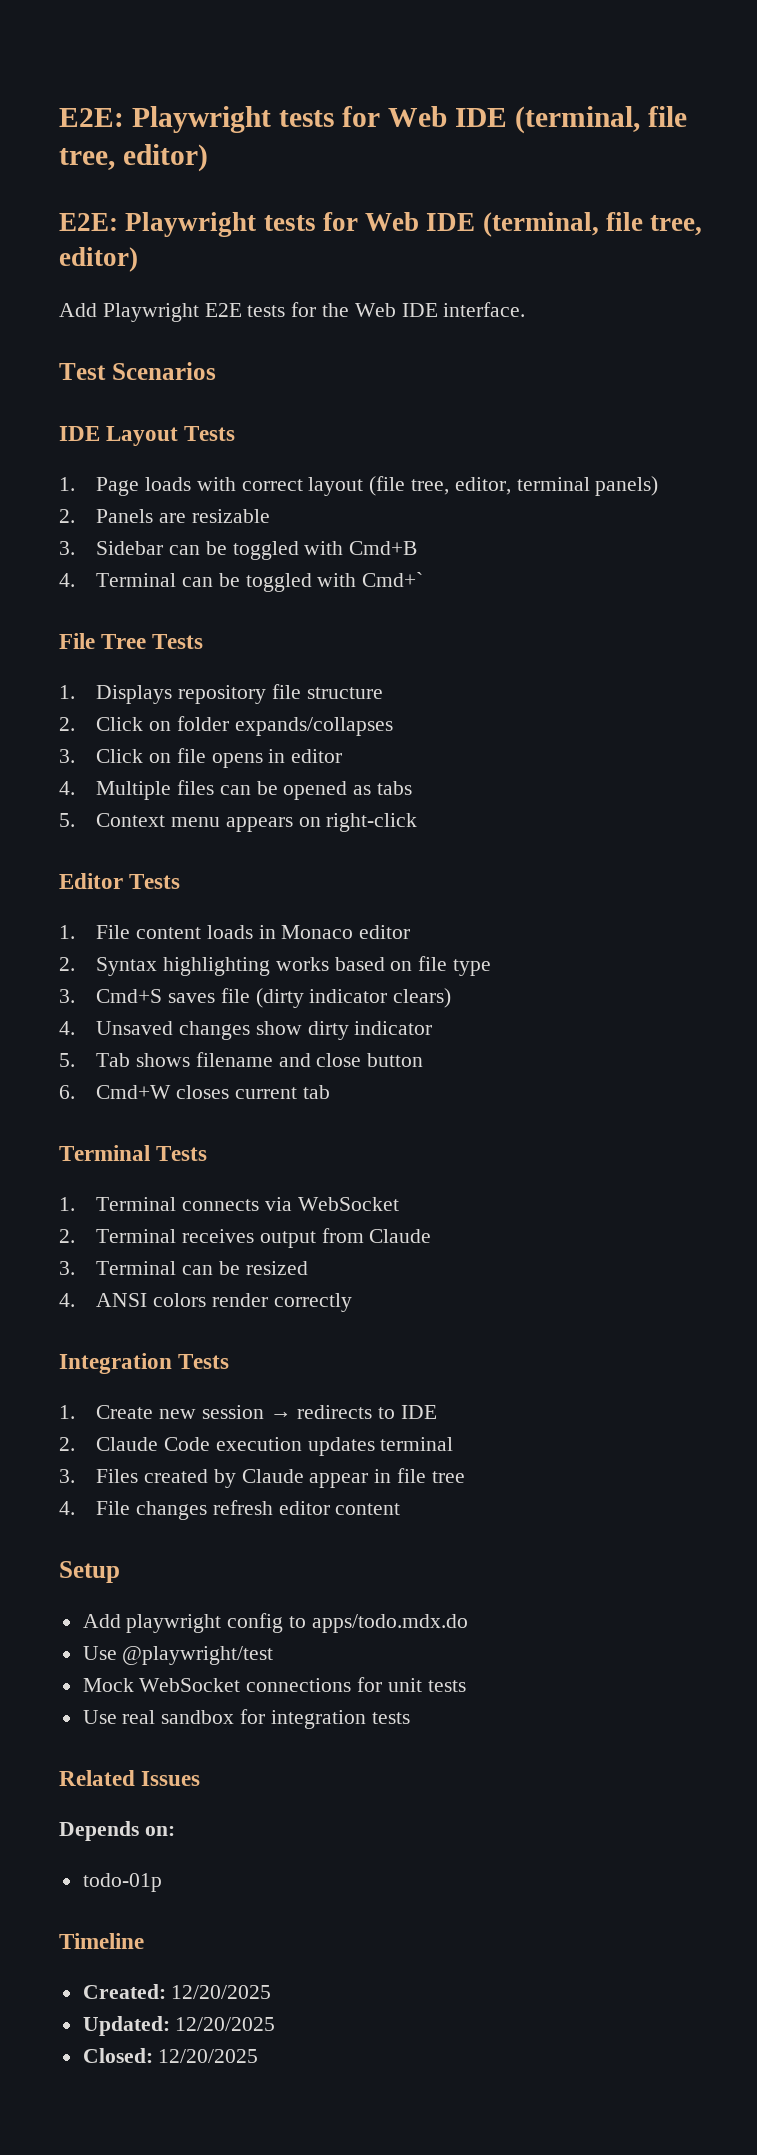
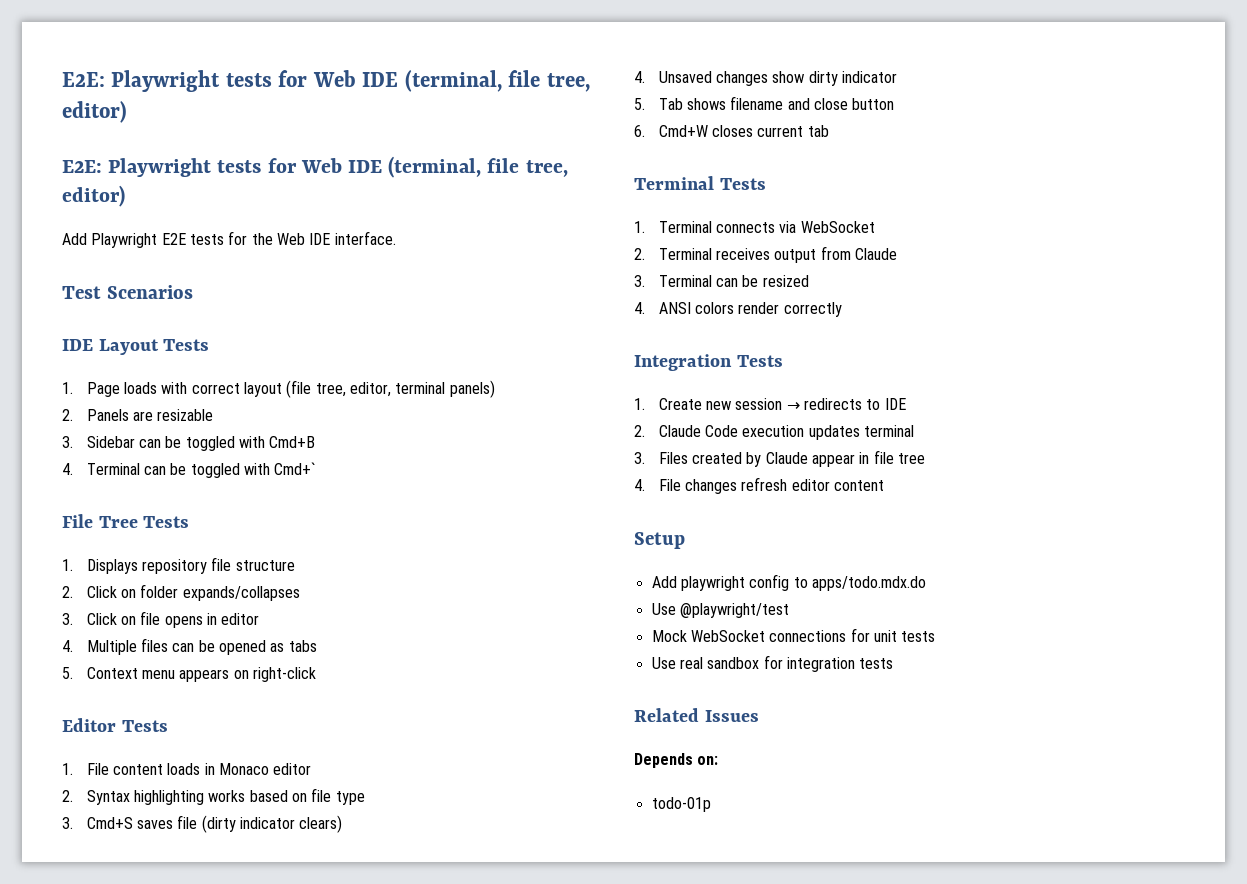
[59,1933,144,1949] [82,1984,272,1999] [82,2016,276,2036] [82,2048,259,2063] // Timeline // Created: 12/20/2025 // Updated: 12/20/2025 // Closed: 12/20/2025 -> (711, 804) none

